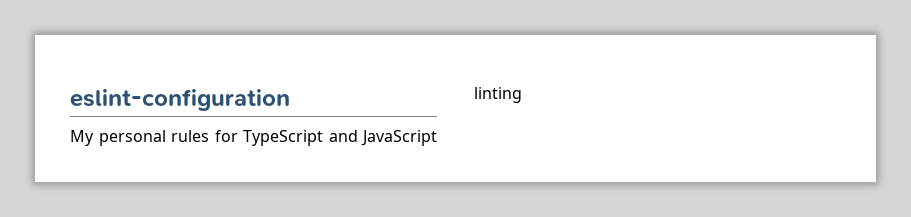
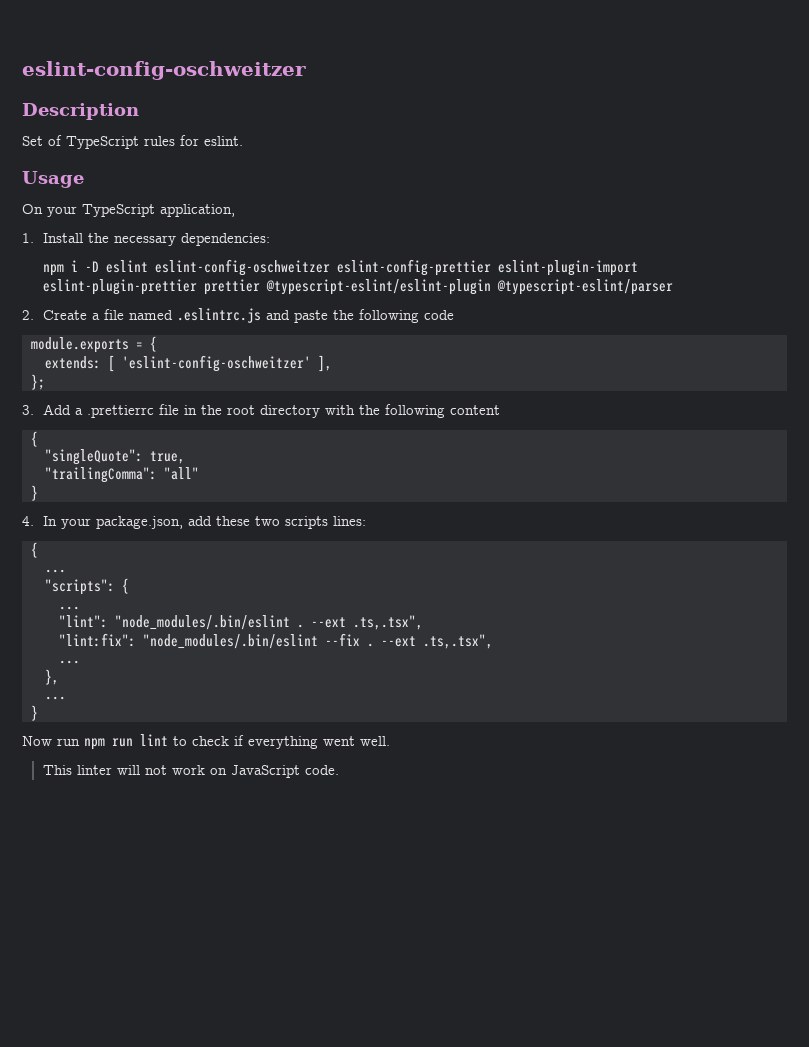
[70,89,290,111] [70,130,437,146] [474,87,522,103] eslint-configuration // My personal rules for TypeScript and JavaScript linting -> [22,61,306,80] [22,103,139,120] [22,135,243,149] [22,171,84,188] [22,204,235,217] [22,233,270,246] [42,259,638,276] [42,279,673,295] [22,308,454,323] [31,336,157,353] [45,355,332,372] [31,374,45,390] [22,404,500,418] [31,431,38,447] [45,449,185,465] [45,467,199,483] [31,485,38,501] [22,516,366,529] [31,542,38,558] [45,569,66,573] [45,578,129,595] [59,606,80,610] [59,615,423,630] [59,633,493,649] [59,660,80,664] [45,669,59,685] [45,696,66,700] [31,705,38,721] [22,734,390,750] [42,765,339,778] eslint-config-oschweitzer // Description // Set of TypeScript rules for eslint. // Usage // On your TypeScript application, // 1. Install the necessary dependencies: // npm i -D eslint eslint-config-oschweitzer eslint-config-prettier eslint-plugin-import eslint-plugin-prettier prettier @typescript-eslint/eslint-plugin @typescript-eslint/parser // 2. Create a file named .eslintrc.js and paste the following code // module.exports = { // extends: [ 'eslint-config-oschweitzer' ], // }; // 3. Add a .prettierrc file in the root directory with the following content // { // "singleQuote": true, // "trailingComma": "all" // } // 4. In your package.json, add these two scripts lines: // { // ... // "scripts": { // ... // "lint": "node_modules/.bin/eslint . --ext .ts,.tsx", // "lint:fix": "node_modules/.bin/eslint --fix . --ext .ts,.tsx", // ... // }, // ... // } // Now run npm run lint to check if everything went well. // This linter will not work on JavaScript code.

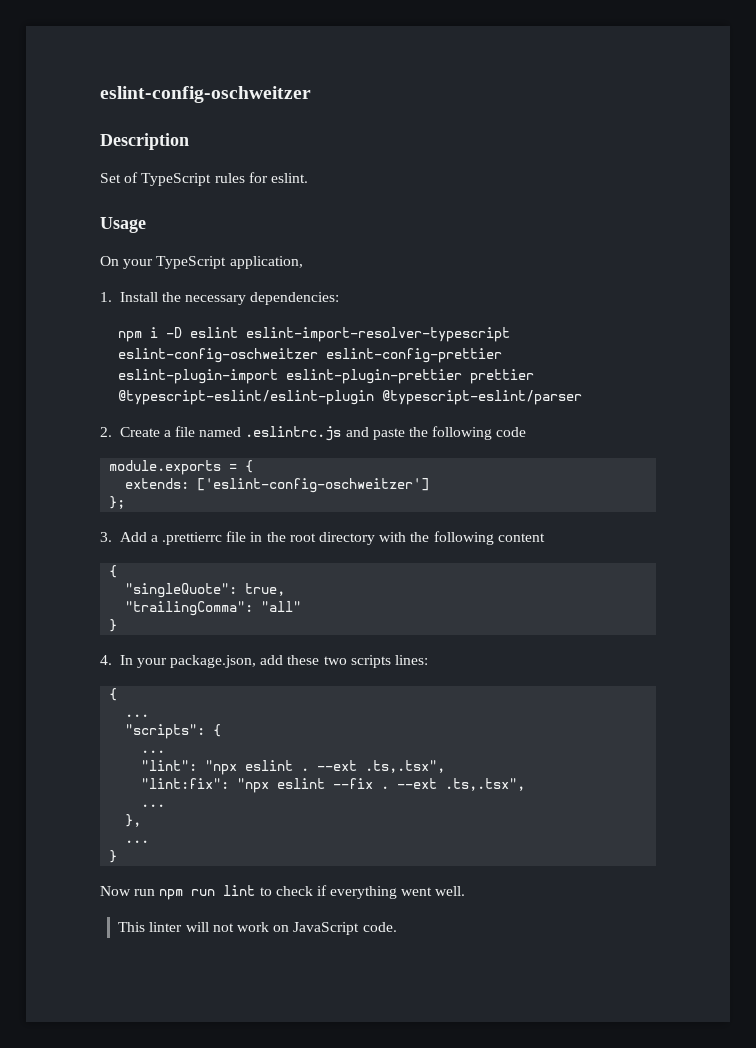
(148, 266) none -> [246,327,511,342] eslint-import-resolver-typescript
[108,355,332,372] [ 'eslint-config-oschweitzer' ], -> [197,478,430,493] ['eslint-config-oschweitzer']
[115,615,290,630] "node_modules/.bin/eslint -> [205,760,294,775] "npx eslint
[143,634,318,649] "node_modules/.bin/eslint -> [237,778,326,793] "npx eslint

